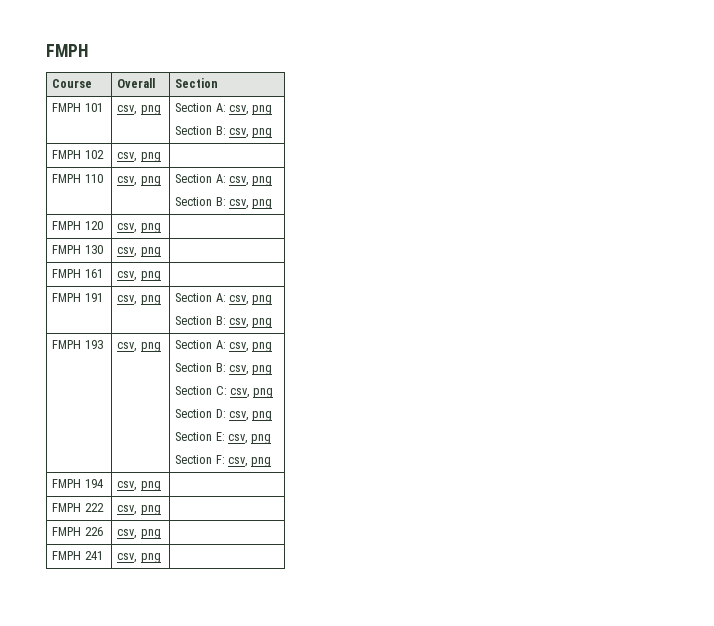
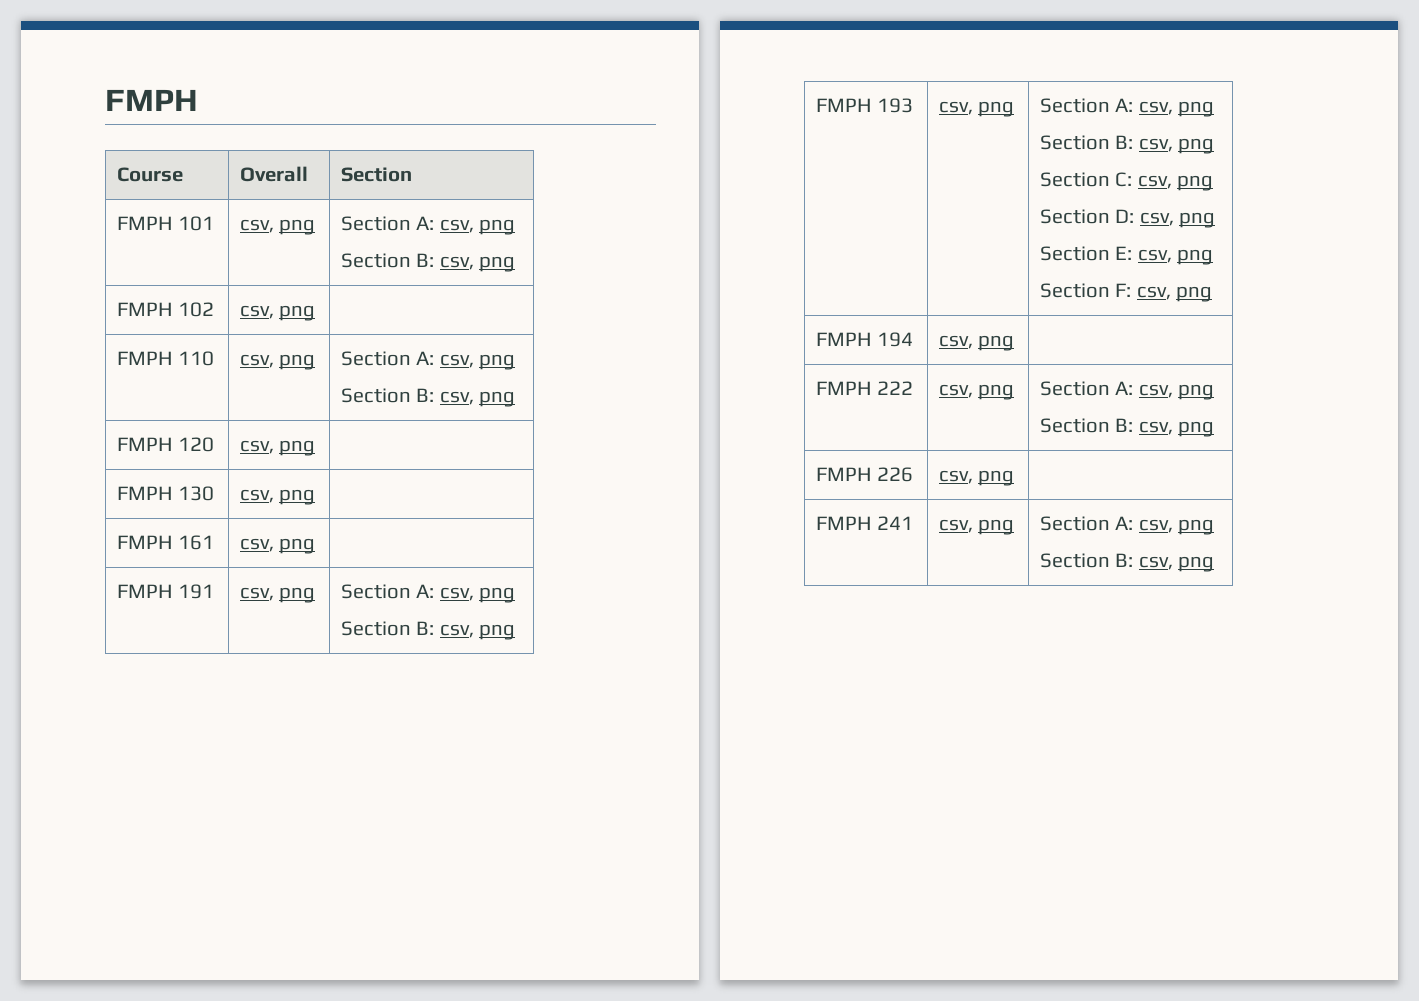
(161, 510) none -> [1039,381,1215,400] [1039,418,1215,437] Section A: csv, png // Section B: csv, png
(161, 558) none -> [1039,516,1215,535] [1039,553,1215,572] Section A: csv, png // Section B: csv, png

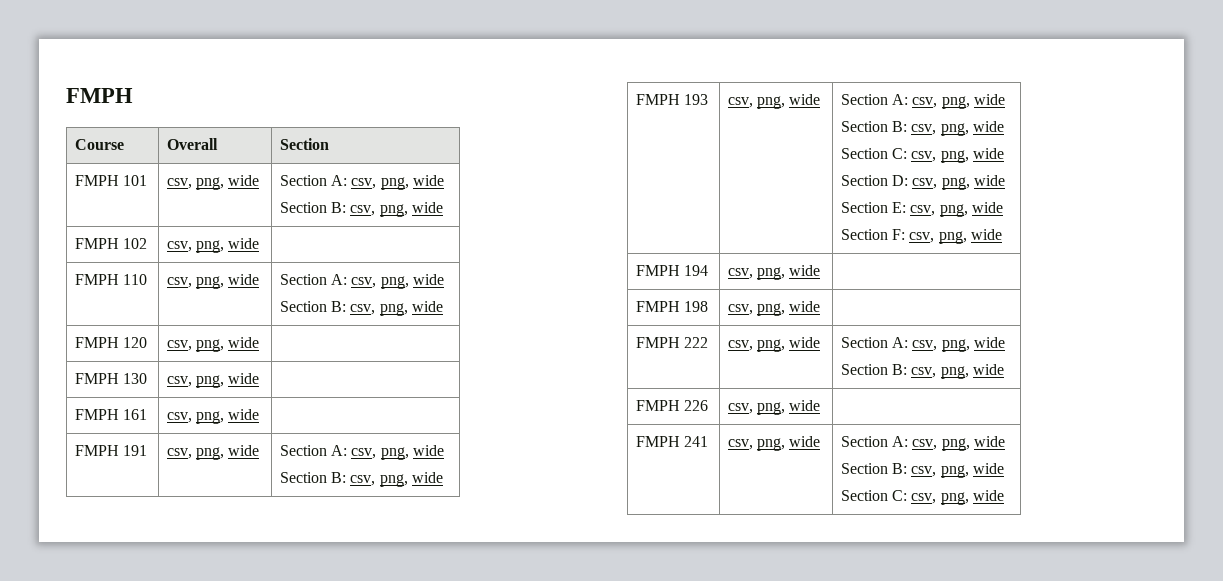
[279,219,316,235] [340,216,516,235] [340,253,516,272] png | Section A: csv, png // Section B: csv, png -> [196,175,260,190] [279,175,445,190] [279,202,444,217] png, wide | Section A: csv, png, wide // Section B: csv, png, wide
[279,305,316,321] png -> [196,238,260,253] png, wide
[279,354,316,370] [340,351,516,370] [340,388,516,407] png | Section A: csv, png // Section B: csv, png -> [196,274,260,289] [279,274,445,289] [279,301,444,316] png, wide | Section A: csv, png, wide // Section B: csv, png, wide
[279,440,316,456] png -> [196,337,260,352] png, wide
[279,489,316,505] png -> [196,373,260,388] png, wide
[279,538,316,554] png -> [196,409,260,424] png, wide
[279,587,316,603] [340,584,516,603] [340,621,516,640] png | Section A: csv, png // Section B: csv, png -> [196,445,260,460] [279,445,445,460] [279,472,444,487] png, wide | Section A: csv, png, wide // Section B: csv, png, wide
[978,101,1015,117] [1039,98,1215,117] [1039,135,1215,154] [1039,172,1214,191] png | Section A: csv, png // Section B: csv, png // Section C: csv, png -> [757,94,821,109] [840,94,1006,109] [840,121,1005,136] [840,148,1005,163] png, wide | Section A: csv, png, wide // Section B: csv, png, wide // Section C: csv, png, wide
[1179,212,1216,228] png -> [941,175,1006,190] png, wide
[1177,249,1214,265] png -> [939,202,1004,217] png, wide
[1176,286,1213,302] png -> [938,229,1003,244] png, wide
[978,335,1015,351] png -> [757,265,821,280] [635,301,709,312] [727,301,821,316] png, wide | // FMPH 198 | csv, png, wide
[978,384,1015,400] [1039,381,1215,400] [1039,418,1215,437] png | Section A: csv, png // Section B: csv, png -> [757,337,821,352] [840,337,1006,352] [840,364,1005,379] png, wide | Section A: csv, png, wide // Section B: csv, png, wide
[978,470,1015,486] png -> [757,400,821,415] png, wide
[978,519,1015,535] [1039,516,1215,535] [1039,553,1215,572] png | Section A: csv, png // Section B: csv, png -> [757,436,821,451] [840,436,1006,451] [840,463,1005,478] [840,490,1005,505] png, wide | Section A: csv, png, wide // Section B: csv, png, wide // Section C: csv, png, wide

